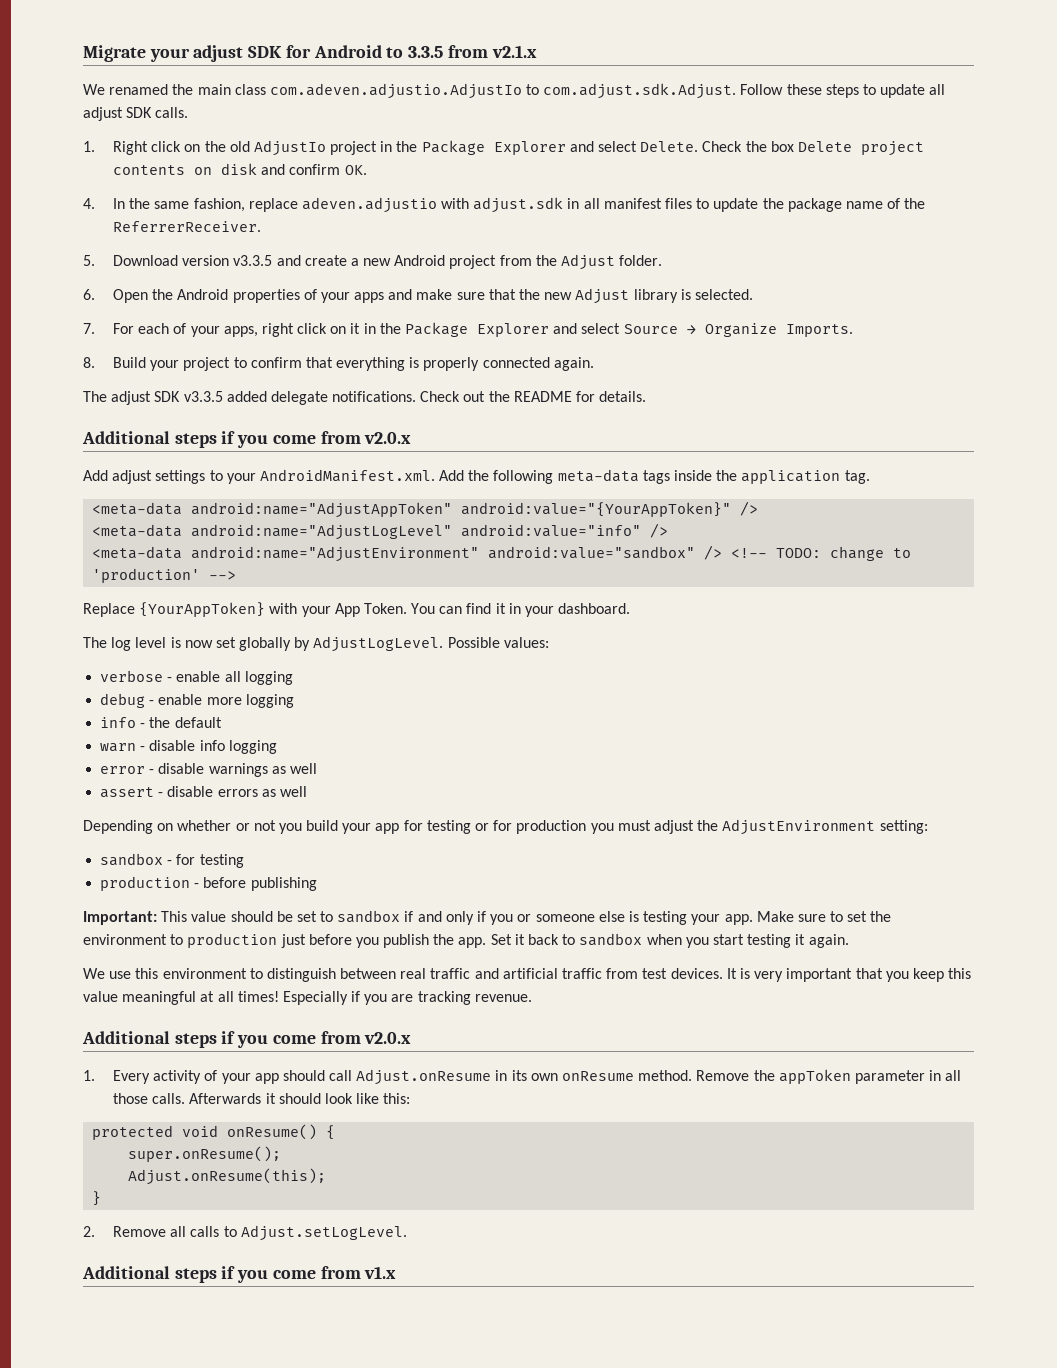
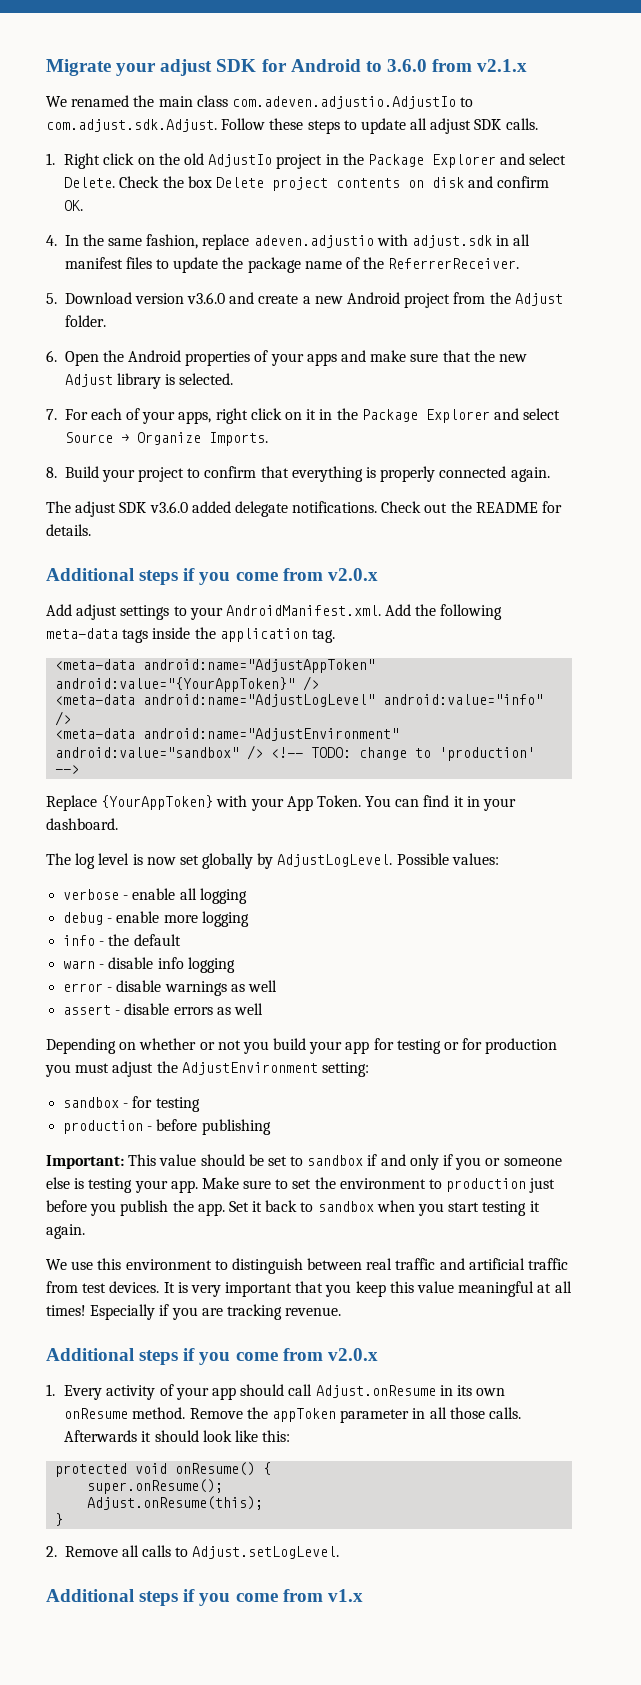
[408,46,444,58] 3.3.5 -> [386,59,427,72] 3.6.0
[233,255,273,266] v3.3.5 -> [187,292,226,304] v3.6.0
[183,391,223,402] v3.3.5 -> [149,501,188,513] v3.6.0

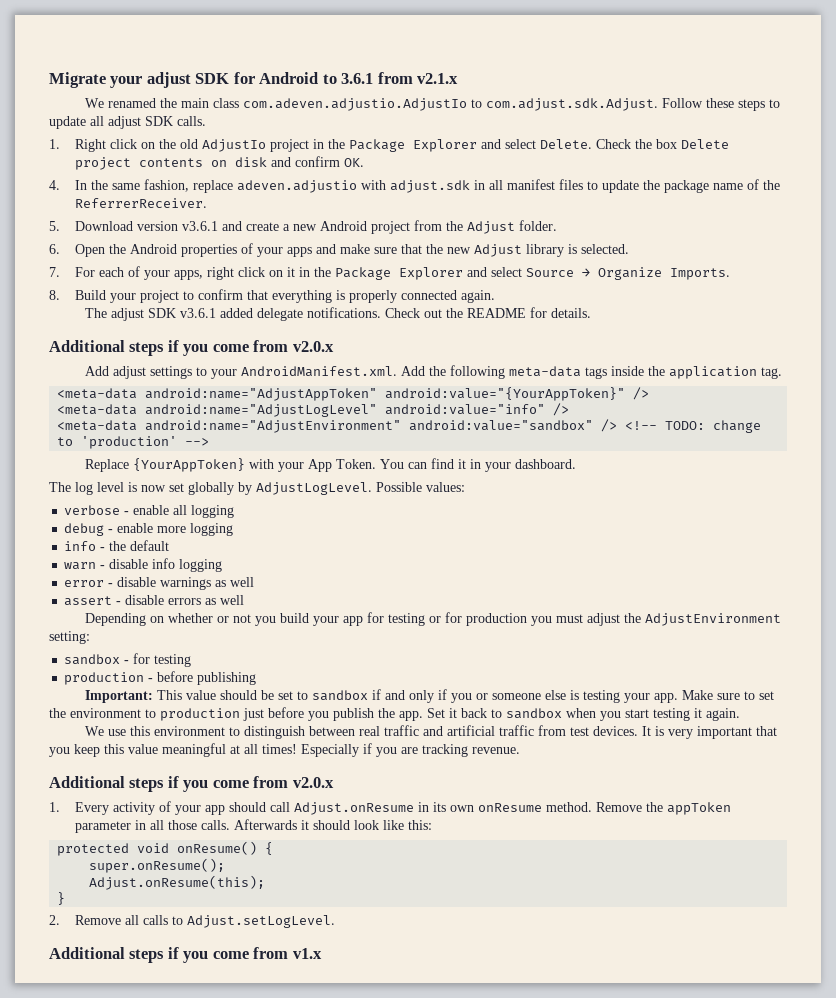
[386,59,427,72] 3.6.0 -> [341,73,374,84] 3.6.1
[187,292,226,304] v3.6.0 -> [182,221,219,231] v3.6.1
[149,501,188,513] v3.6.0 -> [180,308,217,318] v3.6.1

